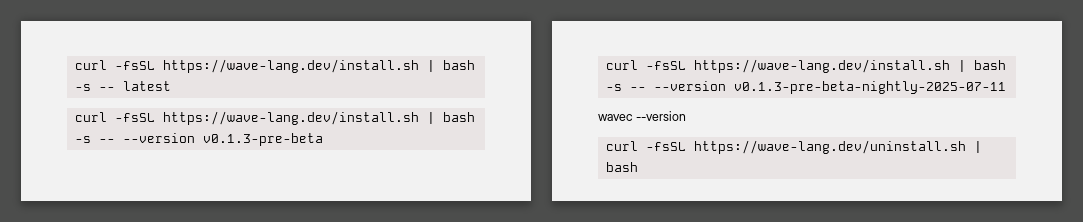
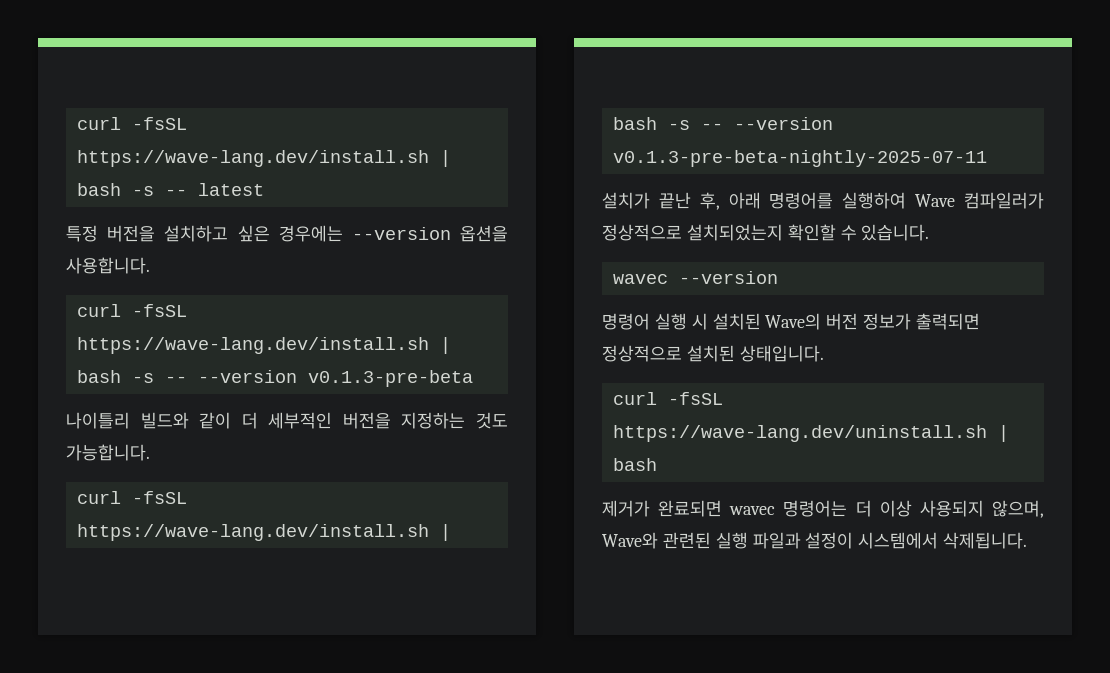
(171, 86) none -> [66,225,509,242] [66,257,150,274] // 특정 버전을 설치하고 싶은 경우에는 --version 옵션을 사용합니다.
(323, 139) none -> [66,412,508,429] [66,444,150,461] // 나이틀리 빌드와 같이 더 세부적인 버전을 지정하는 것도 가능합니다.
[598,111,687,121] wavec --version -> [602,192,1044,210] [602,224,930,241] [612,271,778,284] [602,313,981,330] [602,345,824,362] 설치가 끝난 후, 아래 명령어를 실행하여 Wave 컴파일러가 정상적으로 설치되었는지 확인할 수 있습니다. // wavec --version // 명령어 실행 시 설치된 Wave의 버전 정보가 출력되면 정상적으로 설치된 상태입니다.
(638, 167) none -> [602,500,1044,518] [602,532,1028,549] // 제거가 완료되면 wavec 명령어는 더 이상 사용되지 않으며, Wave와 관련된 실행 파일과 설정이 시스템에서 삭제됩니다.

